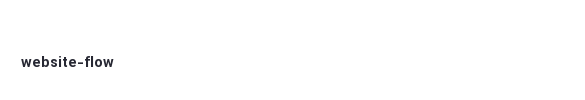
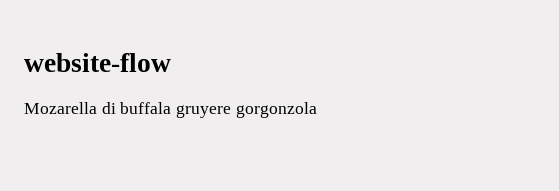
(114, 61) none -> [24,102,317,118] // Mozarella di buffala gruyere gorgonzola

